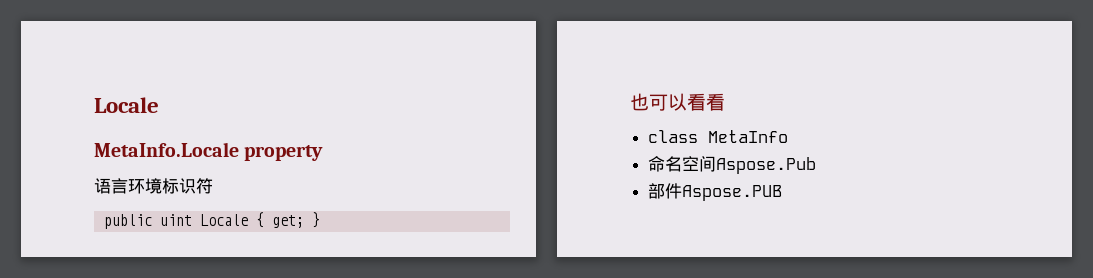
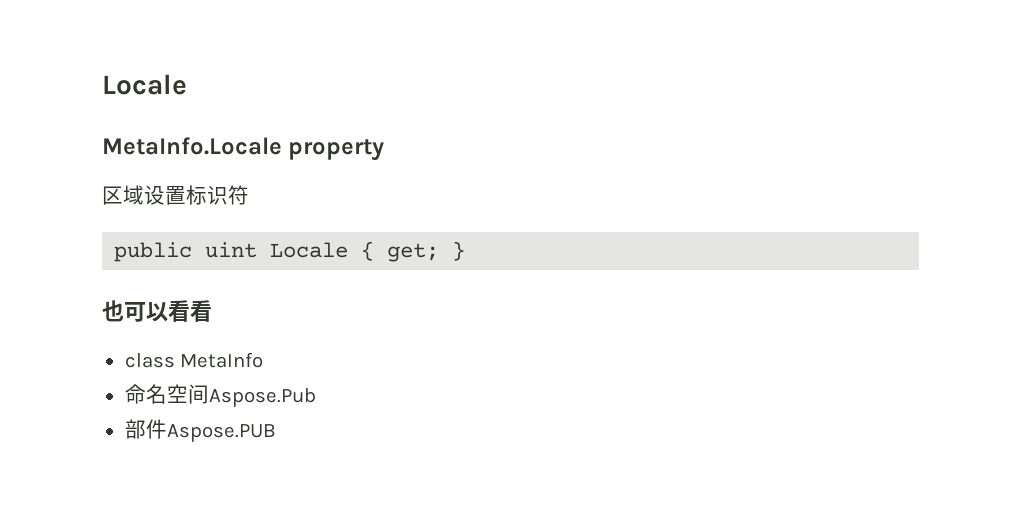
[94,178,162,194] 语言环境 -> [102,185,186,205] 区域设置

